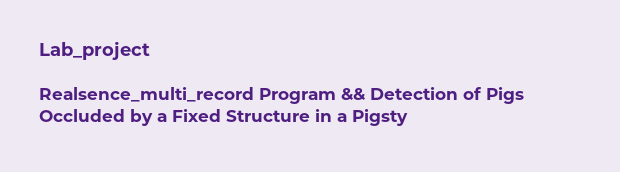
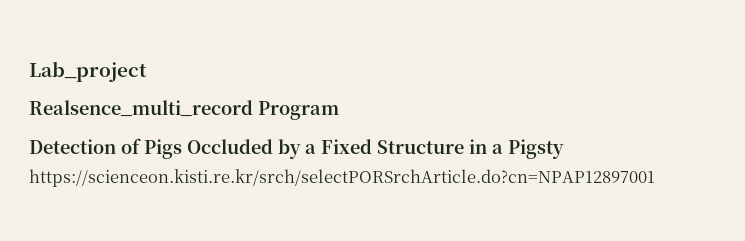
[341,88,365,100] && -> (339, 110) //
(408, 117) none -> [29,169,655,187] // https://scienceon.kisti.re.kr/srch/selectPORSrchArticle.do?cn=NPAP12897001

